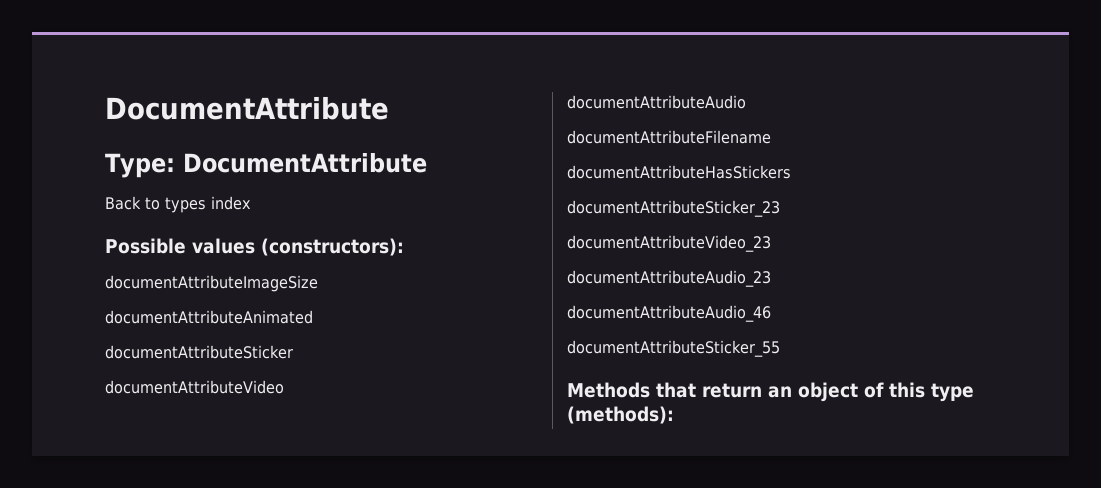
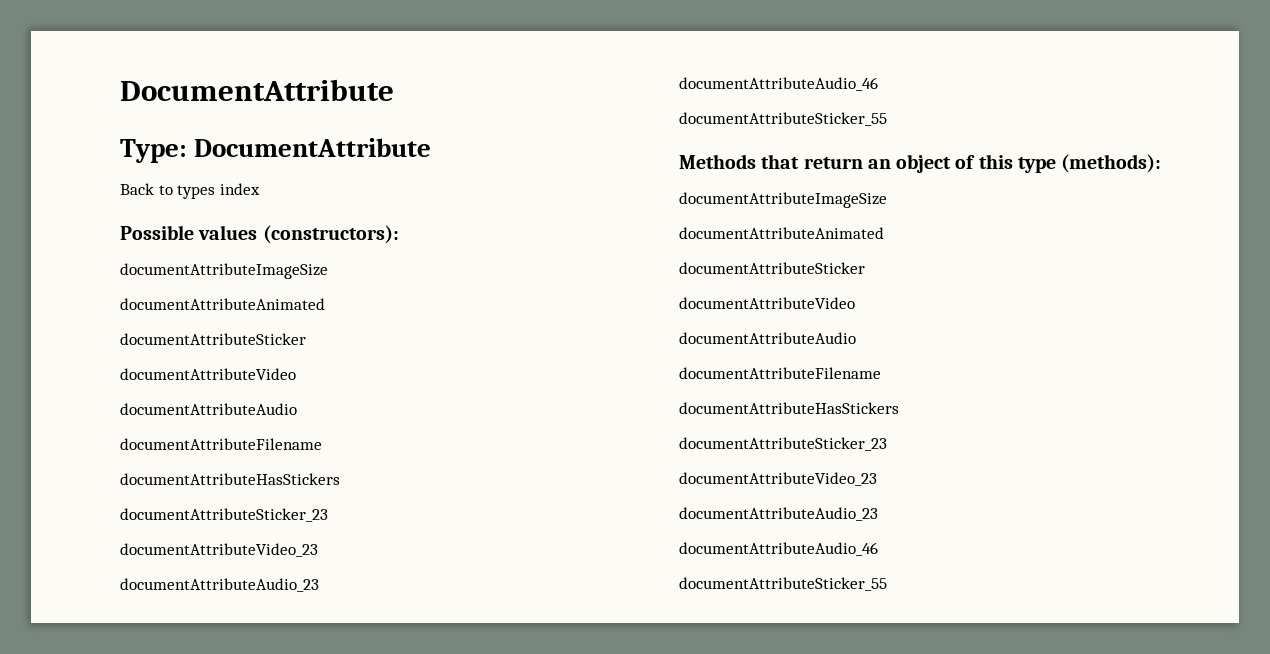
(674, 415) none -> [679,192,887,208] [679,227,884,239] [679,262,865,274] [679,297,855,309] [679,332,856,344] [679,367,881,379] [679,402,899,414] [679,437,887,451] [679,472,877,486] [679,507,878,521] [679,542,878,556] [679,577,887,591] // documentAttributeImageSize // documentAttributeAnimated // documentAttributeSticker // documentAttributeVideo // documentAttributeAudio // documentAttributeFilename // documentAttributeHasStickers // documentAttributeSticker_23 // documentAttributeVideo_23 // documentAttributeAudio_23 // documentAttributeAudio_46 // documentAttributeSticker_55

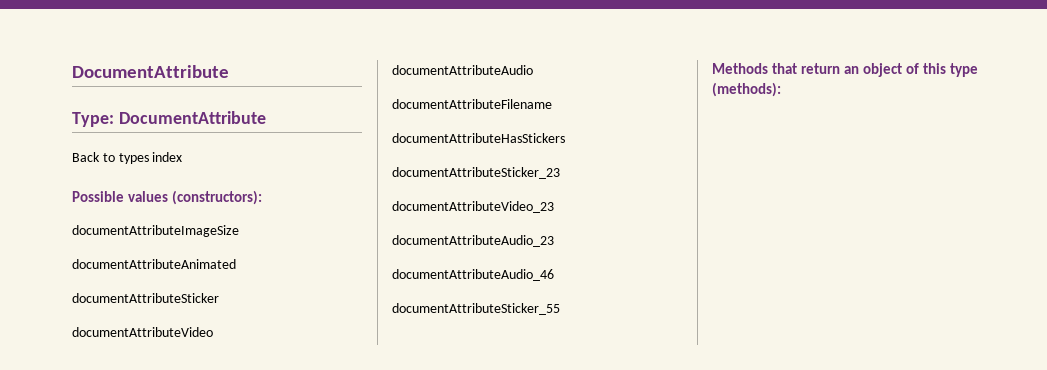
[679,192,887,208] [679,227,884,239] [679,262,865,274] [679,297,855,309] [679,332,856,344] [679,367,881,379] [679,402,899,414] [679,437,887,451] [679,472,877,486] [679,507,878,521] [679,542,878,556] [679,577,887,591] // documentAttributeImageSize // documentAttributeAnimated // documentAttributeSticker // documentAttributeVideo // documentAttributeAudio // documentAttributeFilename // documentAttributeHasStickers // documentAttributeSticker_23 // documentAttributeVideo_23 // documentAttributeAudio_23 // documentAttributeAudio_46 // documentAttributeSticker_55 -> (781, 89) none

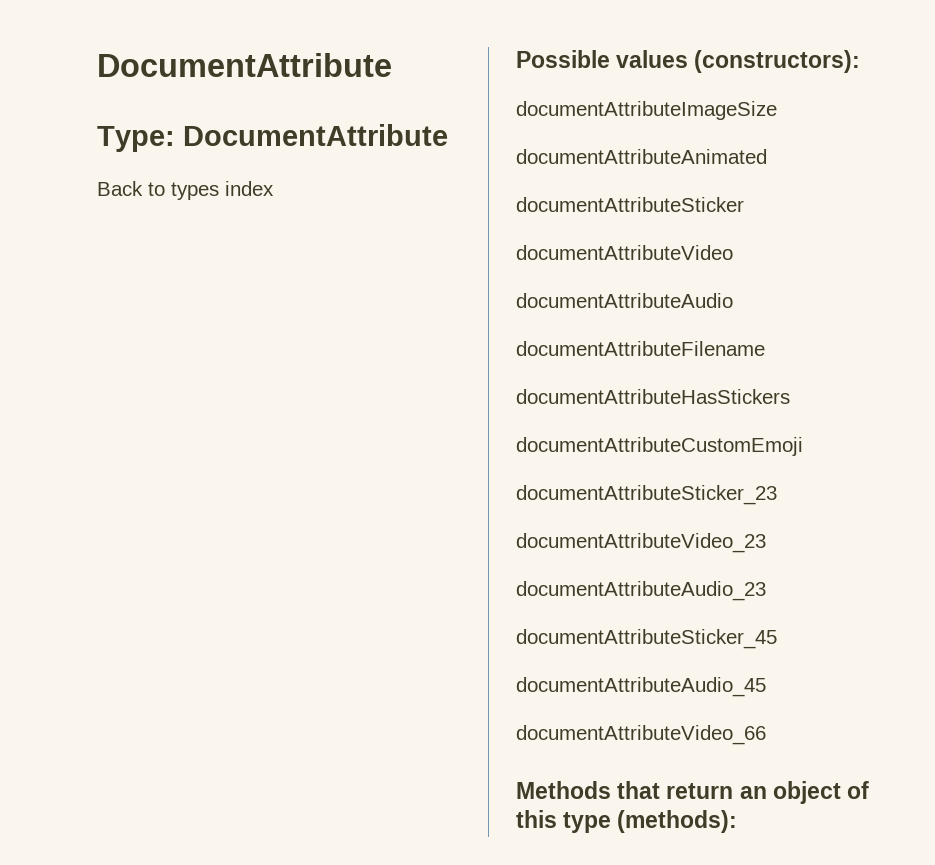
(565, 138) none -> [516,437,803,456] // documentAttributeCustomEmoji
[392,269,554,281] [392,303,560,315] documentAttributeAudio_46 // documentAttributeSticker_55 -> [516,629,777,649] [516,677,766,697] [516,725,766,745] documentAttributeSticker_45 // documentAttributeAudio_45 // documentAttributeVideo_66

